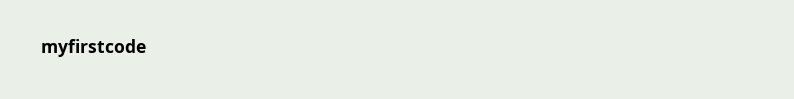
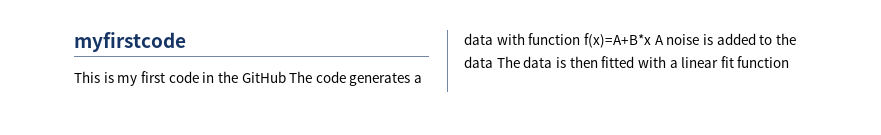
(146, 48) none -> [74,71,423,86] [464,33,796,48] [464,56,790,68] // This is my first code in the GitHub The code generates a data with function f(x)=A+B*x A noise is added to the data The data is then fitted with a linear fit function

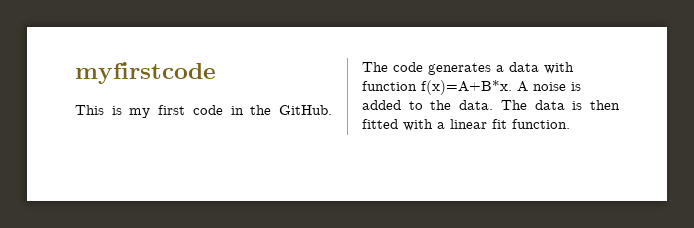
[241,71,286,83] GitHub -> [279,105,332,115] GitHub.
[583,33,651,48] f(x)=A+B*x -> [421,80,512,95] f(x)=A+B*x.
[464,56,493,68] data -> [459,100,494,110] data.
[737,56,790,68] function -> [512,119,570,129] function.

